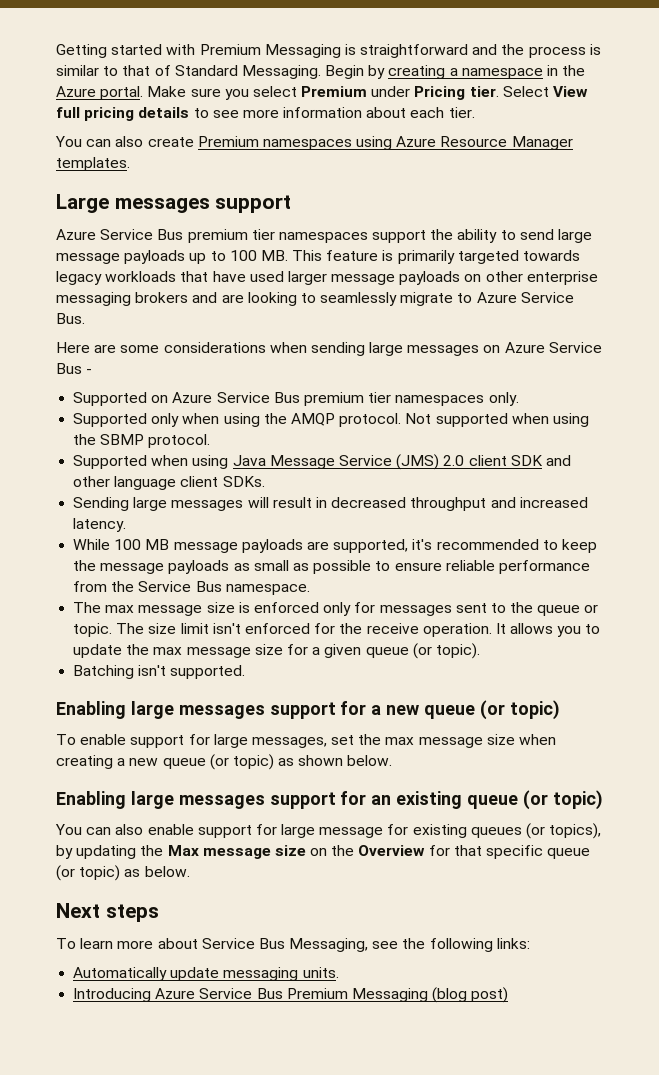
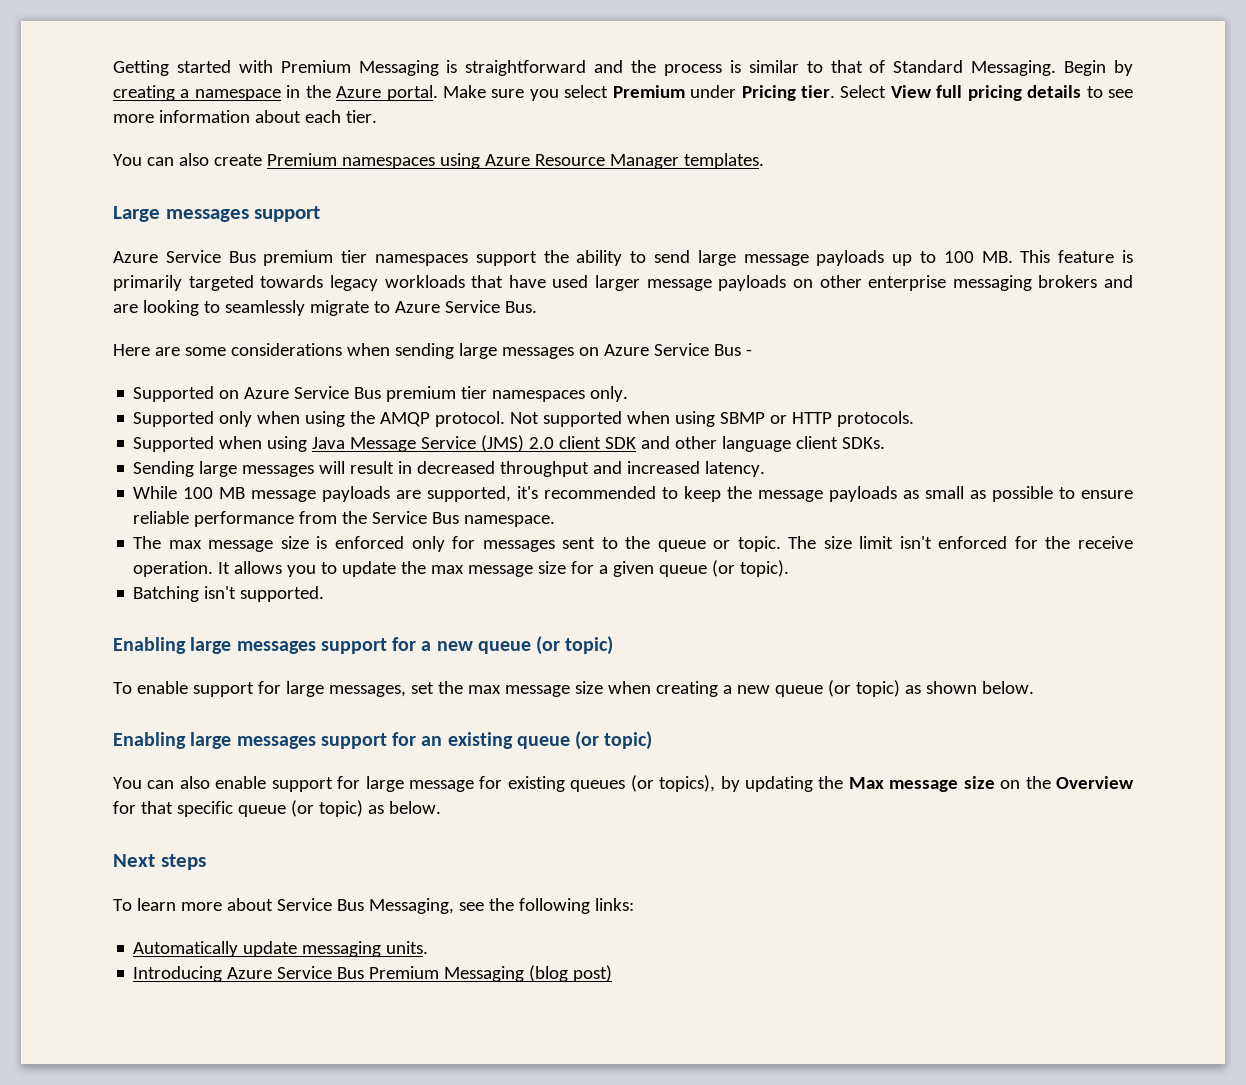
[73,434,211,448] the SBMP protocol. -> [720,411,915,427] SBMP or HTTP protocols.

